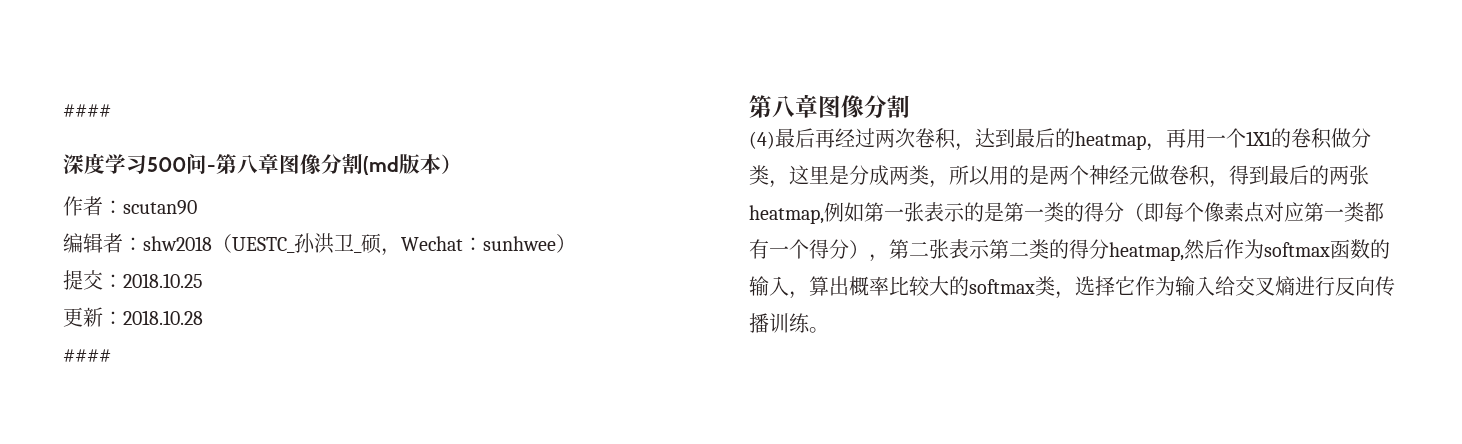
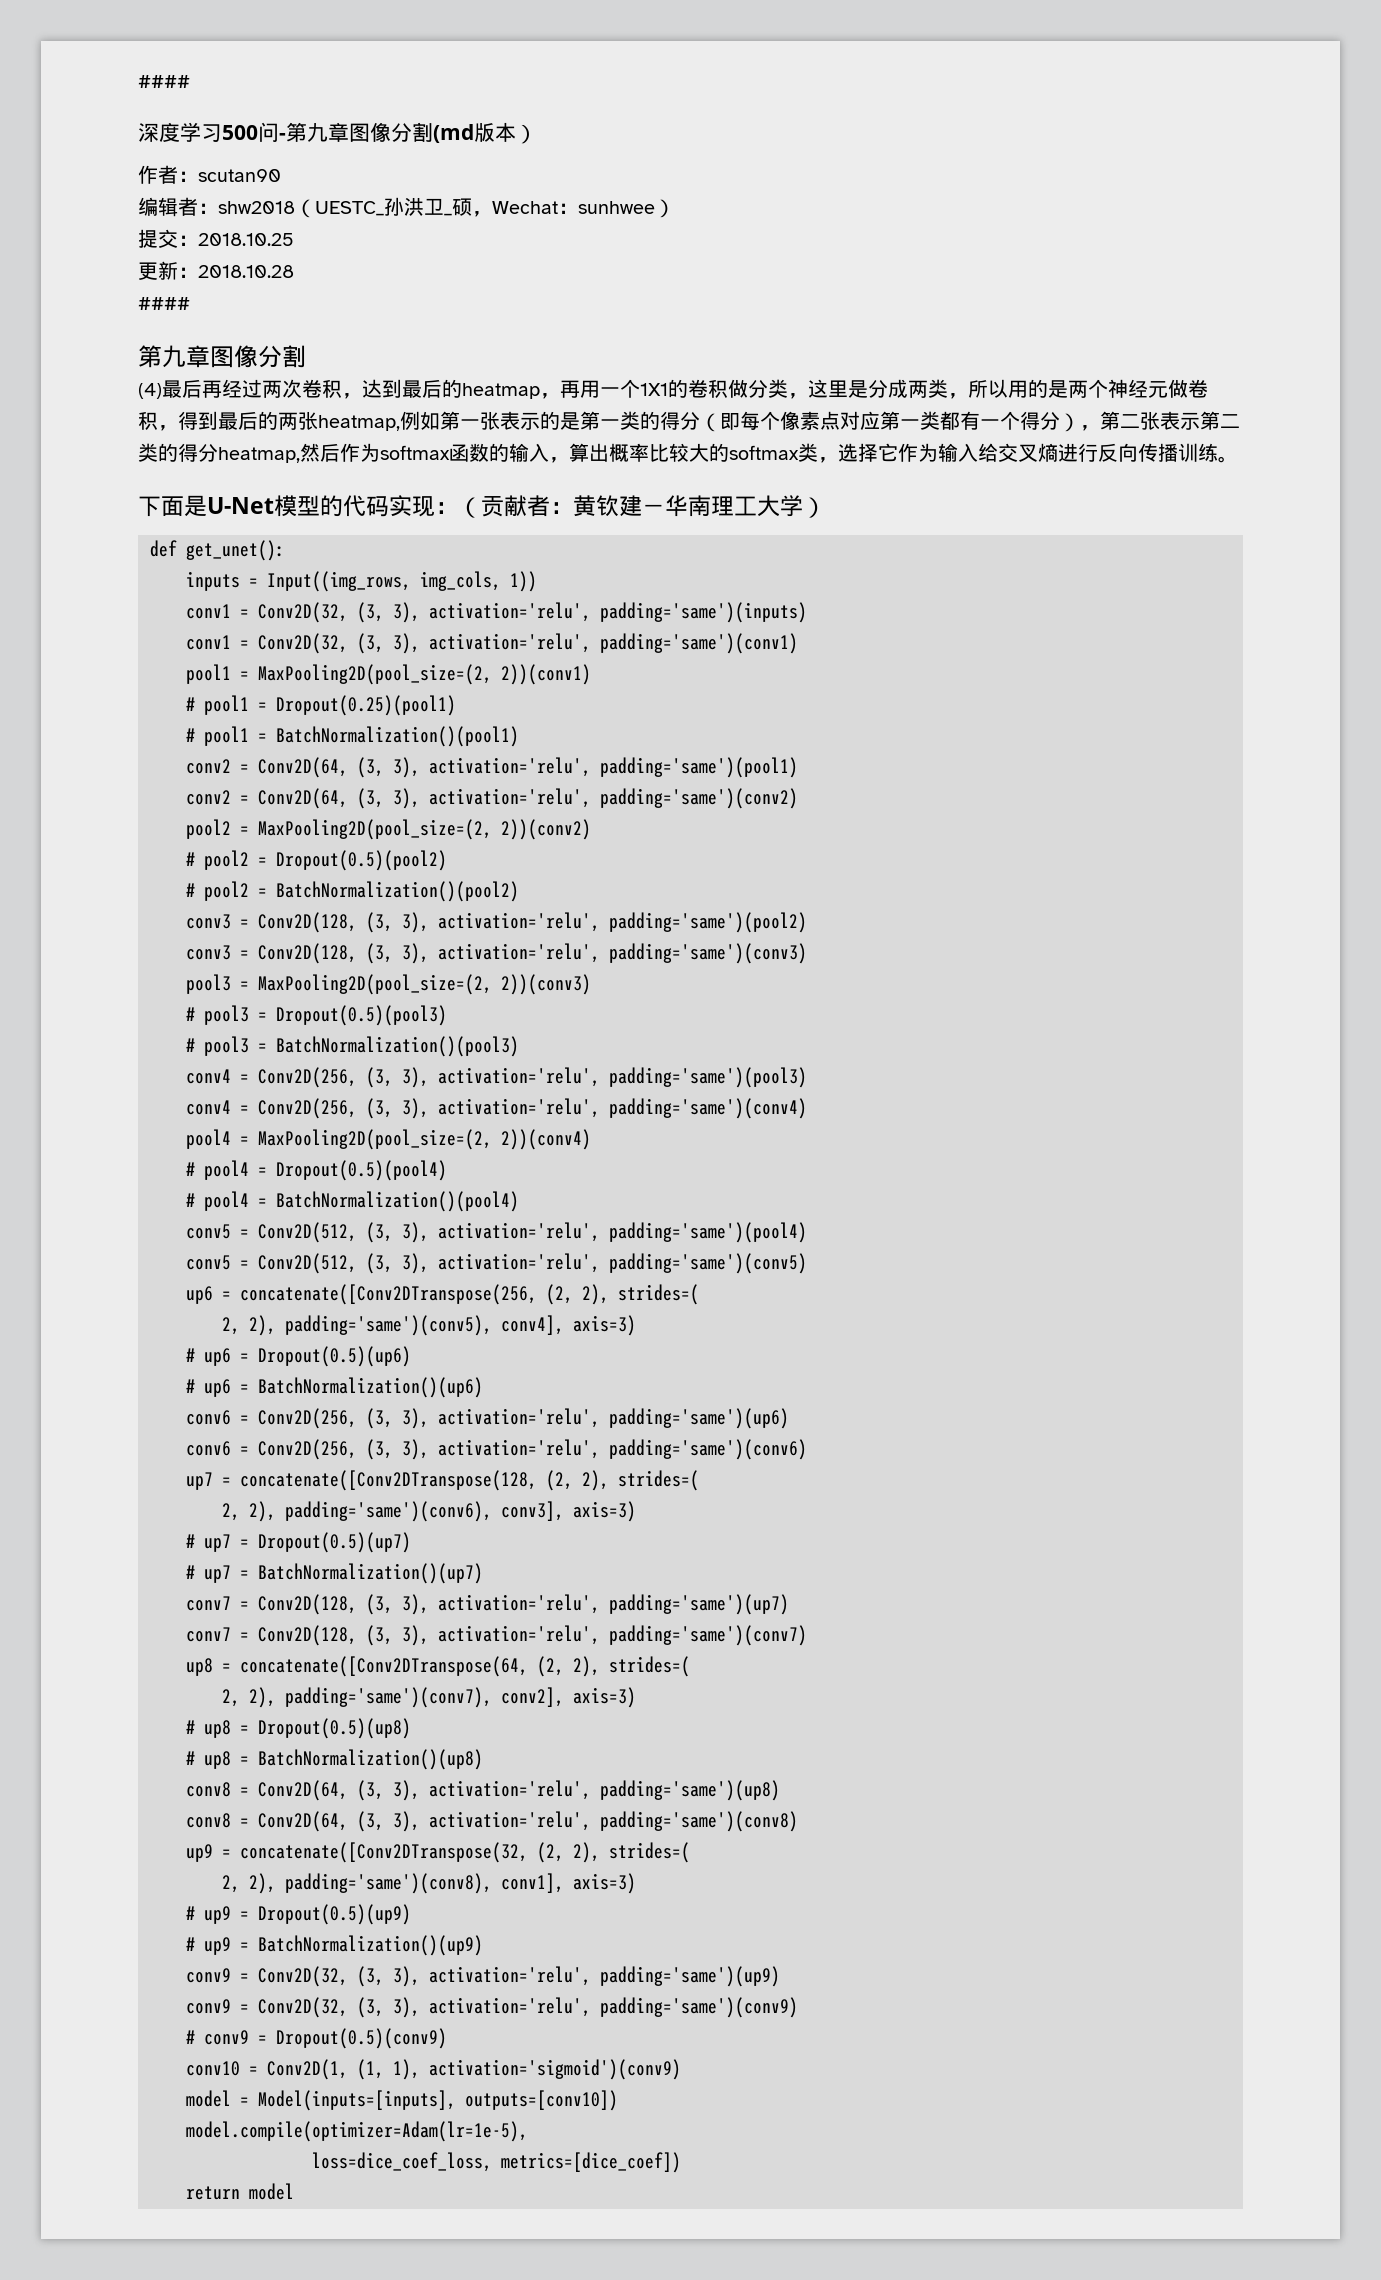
[237,154,258,174] 八 -> [307,123,328,142] 九
[772,95,795,118] 八 -> [162,345,186,368] 九
(829, 330) none -> [138,495,826,518] [150,540,285,561] [186,571,537,592] [186,602,807,623] [186,633,798,654] [186,664,591,685] [186,695,456,716] [186,726,519,747] [186,757,798,778] [186,788,798,809] [186,819,591,840] [186,850,447,871] [186,881,519,902] [186,912,807,933] [186,943,807,964] [186,974,591,995] [186,1005,447,1026] [186,1036,519,1057] [186,1067,807,1088] [186,1098,807,1119] [186,1129,591,1150] [186,1160,447,1181] [186,1191,519,1212] [186,1222,807,1243] [186,1253,807,1274] [186,1284,699,1305] [222,1315,636,1336] [186,1346,411,1367] [186,1377,483,1398] [186,1408,789,1429] [186,1439,807,1460] [186,1470,699,1491] [222,1501,636,1522] [186,1532,411,1553] [186,1563,483,1584] [186,1594,789,1615] [186,1625,807,1646] [186,1656,690,1677] [222,1687,636,1708] [186,1718,411,1739] [186,1749,483,1770] [186,1780,780,1801] [186,1811,798,1832] [186,1842,690,1863] [222,1873,636,1894] [186,1904,411,1925] [186,1935,483,1956] [186,1966,780,1987] [186,1997,798,2018] [186,2028,447,2049] [186,2059,681,2080] [186,2090,618,2111] [186,2121,528,2142] [312,2152,681,2173] [186,2183,294,2200] // 下面是U-Net模型的代码实现：（贡献者：黄钦建－华南理工大学） // def get_unet(): // inputs = Input((img_rows, img_cols, 1)) // conv1 = Conv2D(32, (3, 3), activation='relu', padding='same')(inputs) // conv1 = Conv2D(32, (3, 3), activation='relu', padding='same')(conv1) // pool1 = MaxPooling2D(pool_size=(2, 2))(conv1) // # pool1 = Dropout(0.25)(pool1) // # pool1 = BatchNormalization()(pool1) // conv2 = Conv2D(64, (3, 3), activation='relu', padding='same')(pool1) // conv2 = Conv2D(64, (3, 3), activation='relu', padding='same')(conv2) // pool2 = MaxPooling2D(pool_size=(2, 2))(conv2) // # pool2 = Dropout(0.5)(pool2) // # pool2 = BatchNormalization()(pool2) // conv3 = Conv2D(128, (3, 3), activation='relu', padding='same')(pool2) // conv3 = Conv2D(128, (3, 3), activation='relu', padding='same')(conv3) // pool3 = MaxPooling2D(pool_size=(2, 2))(conv3) // # pool3 = Dropout(0.5)(pool3) // # pool3 = BatchNormalization()(pool3) // conv4 = Conv2D(256, (3, 3), activation='relu', padding='same')(pool3) // conv4 = Conv2D(256, (3, 3), activation='relu', padding='same')(conv4) // pool4 = MaxPooling2D(pool_size=(2, 2))(conv4) // # pool4 = Dropout(0.5)(pool4) // # pool4 = BatchNormalization()(pool4) // conv5 = Conv2D(512, (3, 3), activation='relu', padding='same')(pool4) // conv5 = Conv2D(512, (3, 3), activation='relu', padding='same')(conv5) // up6 = concatenate([Conv2DTranspose(256, (2, 2), strides=( // 2, 2), padding='same')(conv5), conv4], axis=3) // # up6 = Dropout(0.5)(up6) // # up6 = BatchNormalization()(up6) // conv6 = Conv2D(256, (3, 3), activation='relu', padding='same')(up6) // conv6 = Conv2D(256, (3, 3), activation='relu', padding='same')(conv6) // up7 = concatenate([Conv2DTranspose(128, (2, 2), strides=( // 2, 2), padding='same')(conv6), conv3], axis=3) // # up7 = Dropout(0.5)(up7) // # up7 = BatchNormalization()(up7) // conv7 = Conv2D(128, (3, 3), activation='relu', padding='same')(up7) // conv7 = Conv2D(128, (3, 3), activation='relu', padding='same')(conv7) // up8 = concatenate([Conv2DTranspose(64, (2, 2), strides=( // 2, 2), padding='same')(conv7), conv2], axis=3) // # up8 = Dropout(0.5)(up8) // # up8 = BatchNormalization()(up8) // conv8 = Conv2D(64, (3, 3), activation='relu', padding='same')(up8) // conv8 = Conv2D(64, (3, 3), activation='relu', padding='same')(conv8) // up9 = concatenate([Conv2DTranspose(32, (2, 2), strides=( // 2, 2), padding='same')(conv8), conv1], axis=3) // # up9 = Dropout(0.5)(up9) // # up9 = BatchNormalization()(up9) // conv9 = Conv2D(32, (3, 3), activation='relu', padding='same')(up9) // conv9 = Conv2D(32, (3, 3), activation='relu', padding='same')(conv9) // # conv9 = Dropout(0.5)(conv9) // conv10 = Conv2D(1, (1, 1), activation='sigmoid')(conv9) // model = Model(inputs=[inputs], outputs=[conv10]) // model.compile(optimizer=Adam(lr=1e-5), // loss=dice_coef_loss, metrics=[dice_coef]) // return model

